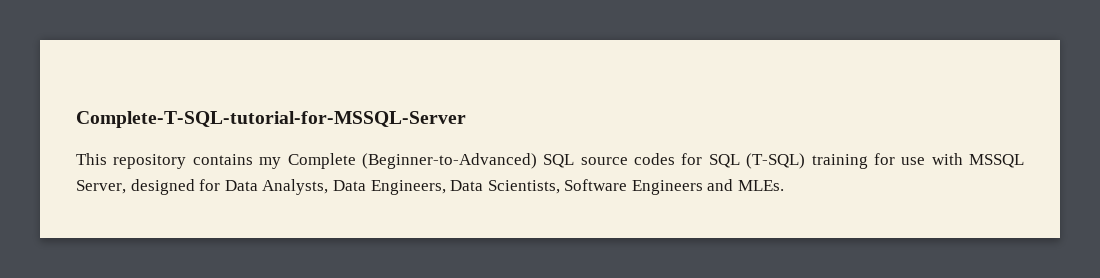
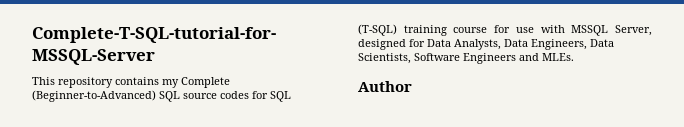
(868, 161) none -> [453,27,488,33] course
(785, 185) none -> [358,81,412,92] // Author

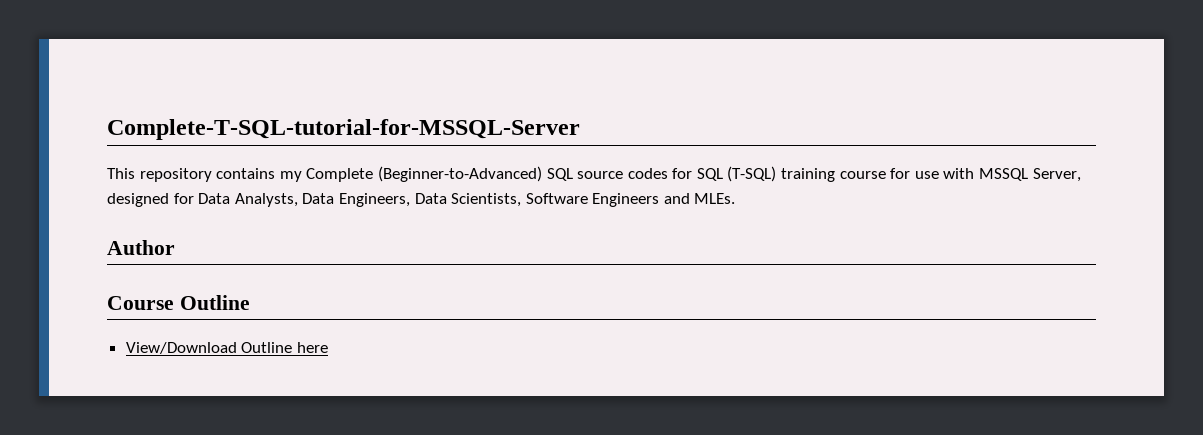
(412, 86) none -> [107,295,250,310] [125,342,328,354] // Course Outline // View/Download Outline here

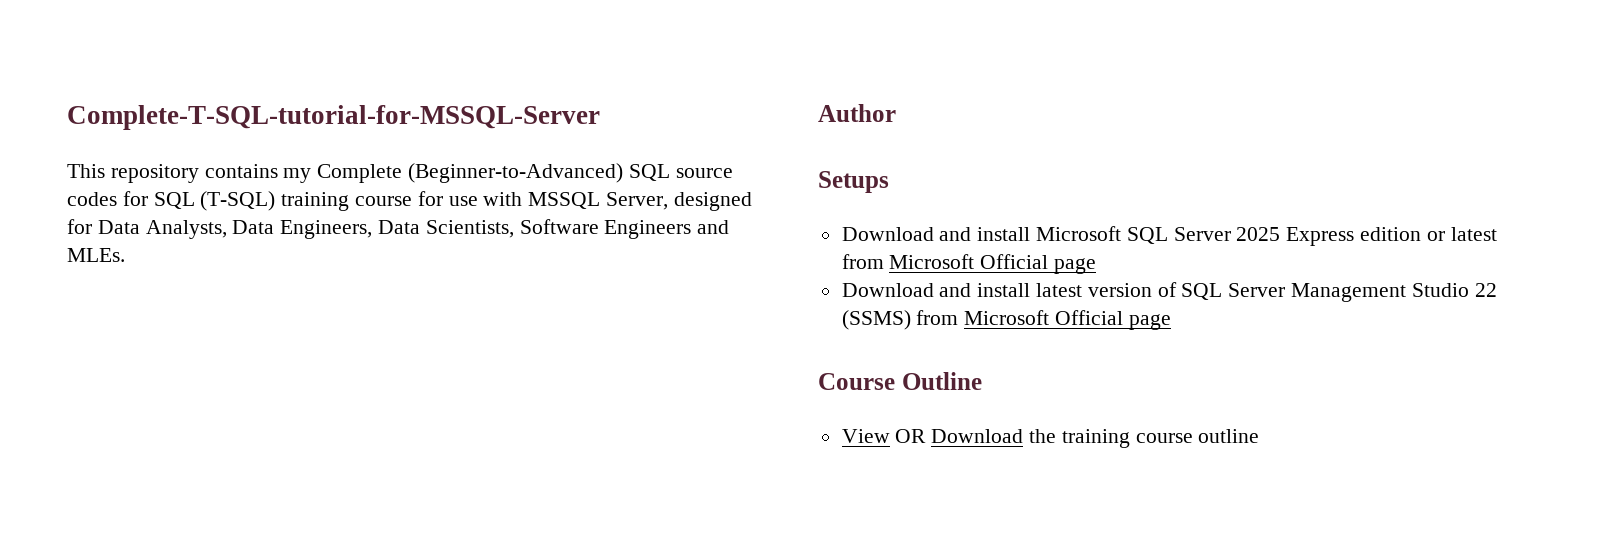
[107,295,250,310] [125,342,328,354] Course Outline // View/Download Outline here -> [818,171,889,193] [841,226,1497,246] [841,254,1097,274] [841,282,1497,302] [841,310,1171,330] [818,372,982,390] [841,429,1260,448] Setups // Download and install Microsoft SQL Server 2025 Express edition or latest from Microsoft Official page // Download and install latest version of SQL Server Management Studio 22 (SSMS) from Microsoft Official page // Course Outline // View OR Download the training course outline

